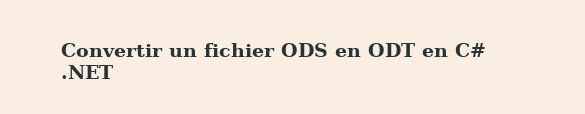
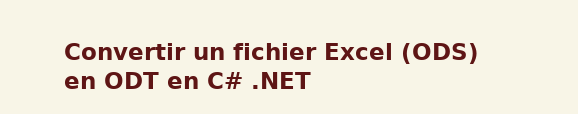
[281,43,328,57] ODS -> [324,43,479,64] Excel (ODS)

